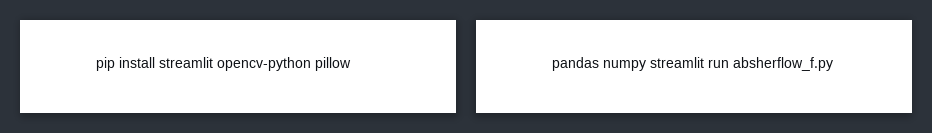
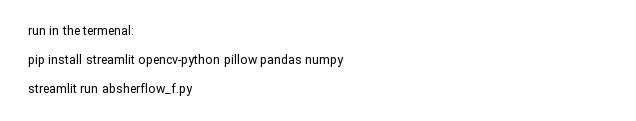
(96, 64) none -> [28,25,135,35] run in the termenal: //
(646, 65) none -> (345, 62) //

